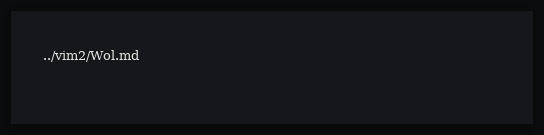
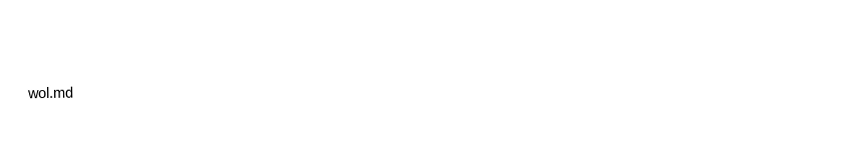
[43,50,139,62] ../vim2/Wol.md -> [27,86,74,99] wol.md

